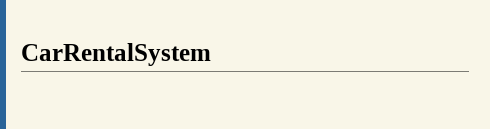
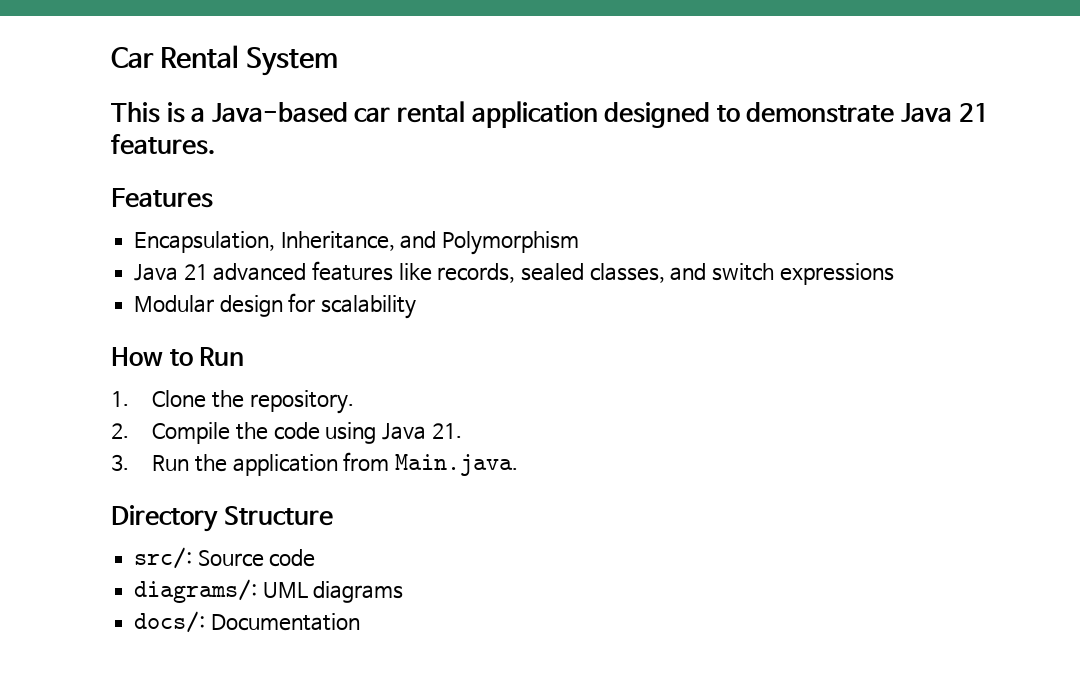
[21,43,211,66] CarRentalSystem -> [111,45,339,76] [111,101,989,128] [111,134,215,155] [111,188,213,208] [134,231,580,255] [134,261,894,285] [134,293,417,319] [111,347,245,366] [111,390,354,414] [111,422,462,444] [111,452,518,476] [111,505,333,532] [134,547,316,569] [134,579,404,603] [134,611,360,633] Car Rental System // This is a Java-based car rental application designed to demonstrate Java 21 features. // Features // Encapsulation, Inheritance, and Polymorphism // Java 21 advanced features like records, sealed classes, and switch expressions // Modular design for scalability // How to Run // 1. Clone the repository. // 2. Compile the code using Java 21. // 3. Run the application from Main.java. // Directory Structure // src/: Source code // diagrams/: UML diagrams // docs/: Documentation

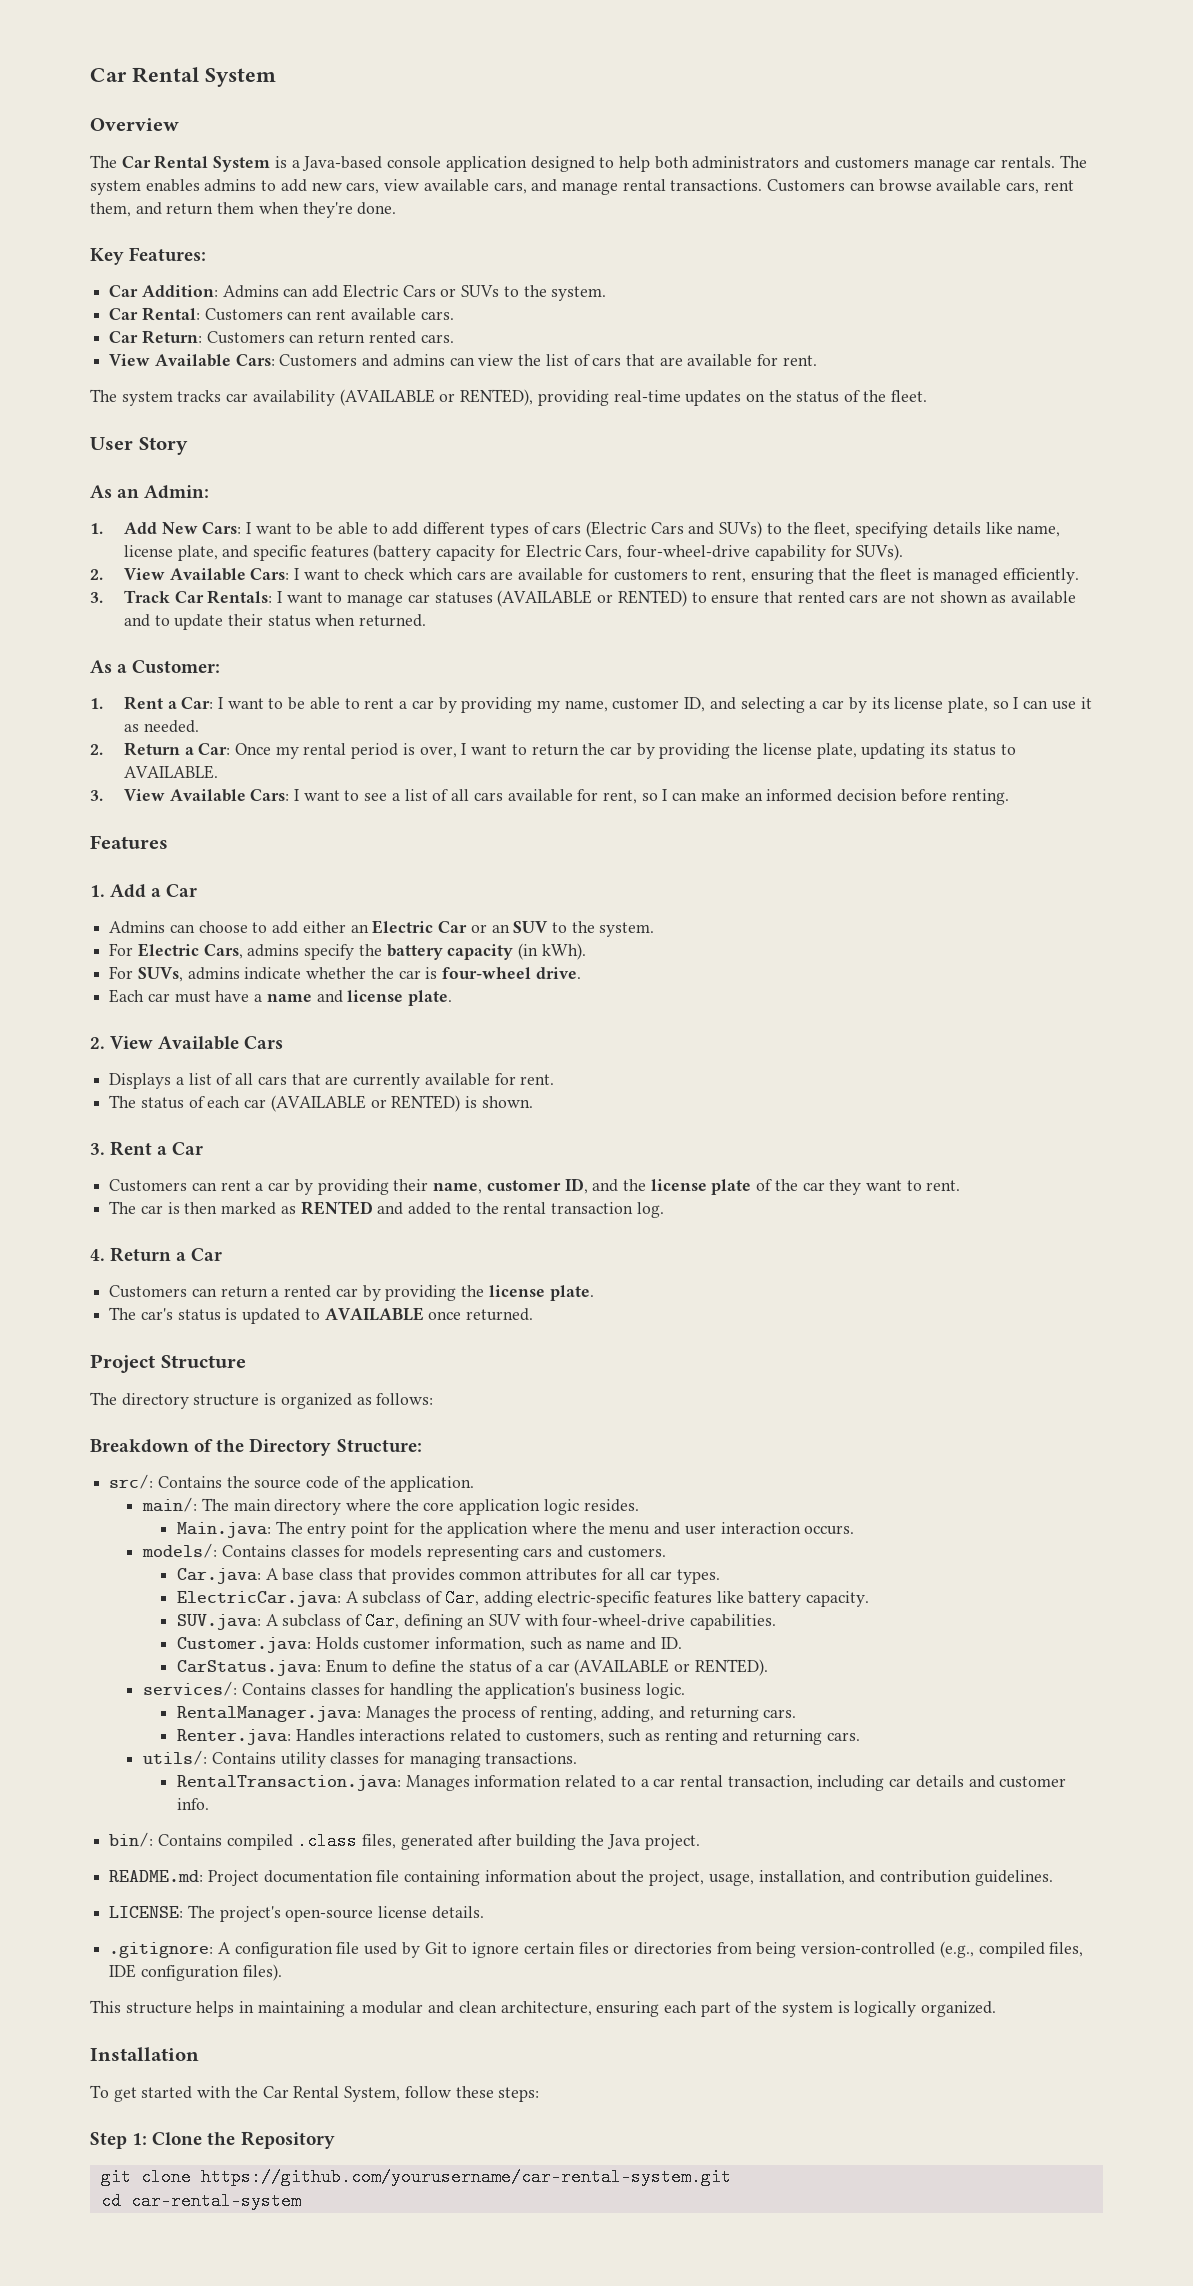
[111,102,160,123] This -> [90,118,179,131] [90,155,271,172] Overview // The Car Rental System
[354,101,466,123] car rental -> [387,156,442,168] console
[746,102,989,123] [111,134,215,155] [111,188,213,208] [134,231,580,255] [134,261,894,285] [134,293,417,319] [111,347,245,366] [111,390,354,414] [111,422,462,444] [111,452,518,476] [111,505,333,532] [134,547,316,569] [134,579,404,603] [134,611,360,633] demonstrate Java 21 features. // Features // Encapsulation, Inheritance, and Polymorphism // Java 21 advanced features like records, sealed classes, and switch expressions // Modular design for scalability // How to Run // 1. Clone the repository. // 2. Compile the code using Java 21. // 3. Run the application from Main.java. // Directory Structure // src/: Source code // diagrams/: UML diagrams // docs/: Documentation -> [618,155,1087,172] [90,179,1074,195] [90,202,397,218] [90,247,207,265] [109,284,607,301] [109,307,454,321] [109,330,454,344] [109,354,817,367] [90,389,927,406] [90,437,188,455] [90,485,210,499] [90,521,1061,538] [123,544,904,561] [90,568,1080,584] [90,590,1077,607] [123,614,427,630] [90,660,221,674] [90,696,1092,713] [123,720,199,733] [90,742,1016,759] [123,765,218,779] [90,789,1009,805] [90,835,168,849] [90,884,198,898] [109,920,655,937] [109,943,586,960] [109,966,581,982] [109,989,453,1006] [90,1036,284,1050] [109,1073,555,1089] [109,1095,533,1112] [90,1141,204,1156] [109,1178,961,1195] [109,1201,664,1218] [90,1247,223,1262] [109,1285,594,1301] [109,1307,534,1324] [90,1354,246,1373] [90,1392,434,1409] [90,1438,422,1456] [109,1474,475,1492] [142,1497,639,1515] [176,1521,855,1538] [142,1543,666,1561] [176,1568,720,1584] [176,1589,870,1607] [176,1612,777,1630] [176,1637,682,1653] [176,1659,768,1676] [143,1681,685,1699] [176,1706,797,1722] [176,1729,860,1745] [143,1750,578,1768] [176,1775,1067,1791] [176,1798,209,1810] [109,1832,700,1850] [109,1870,1053,1886] [109,1905,484,1922] [109,1941,1084,1958] [109,1964,282,1981] [90,2000,997,2017] [90,2047,199,2061] [90,2085,540,2102] [90,2131,335,2149] [100,2168,731,2186] [100,2192,301,2210] help both administrators and customers manage car rentals. The system enables admins to add new cars, view available cars, and manage rental transactions. Customers can browse available cars, rent them, and return them when they're done. // Key Features: // Car Addition: Admins can add Electric Cars or SUVs to the system. // Car Rental: Customers can rent available cars. // Car Return: Customers can return rented cars. // View Available Cars: Customers and admins can view the list of cars that are available for rent. // The system tracks car availability (AVAILABLE or RENTED), providing real-time updates on the status of the fleet. // User Story // As an Admin: // 1. Add New Cars: I want to be able to add different types of cars (Electric Cars and SUVs) to the fleet, specifying details like name, license plate, and specific features (battery capacity for Electric Cars, four-wheel-drive capability for SUVs). // 2. View Available Cars: I want to check which cars are available for customers to rent, ensuring that the fleet is managed efficiently. // 3. Track Car Rentals: I want to manage car statuses (AVAILABLE or RENTED) to ensure that rented cars are not shown as available and to update their status when returned. // As a Customer: // 1. Rent a Car: I want to be able to rent a car by providing my name, customer ID, and selecting a car by its license plate, so I can use it as needed. // 2. Return a Car: Once my rental period is over, I want to return the car by providing the license plate, updating its status to AVAILABLE. // 3. View Available Cars: I want to see a list of all cars available for rent, so I can make an informed decision before renting. // Features // 1. Add a Car // Admins can choose to add either an Electric Car or an SUV to the system. // For Electric Cars, admins specify the battery capacity (in kWh). // For SUVs, admins indicate whether the car is four-wheel drive. // Each car must have a name and license plate. // 2. View Available Cars // Displays a list of all cars that are currently available for rent. // The status of each car (AVAILABLE or RENTED) is shown. // 3. Rent a Car // Customers can rent a car by providing their name, customer ID, and the license plate of the car they want to rent. // The car is then marked as RENTED and added to the rental transaction log. // 4. Return a Car // Customers can return a rented car by providing the license plate. // The car's status is updated to AVAILABLE once returned. // Project Structure // The directory structure is organized as follows: // Breakdown of the Directory Structure: // src/: Contains the source code of the application. // main/: The main directory where the core application logic resides. // Main.java: The entry point for the application where the menu and user interaction occurs. // models/: Contains classes for models representing cars and customers. // Car.java: A base class that provides common attributes for all car types. // ElectricCar.java: A subclass of Car, adding electric-specific features like battery capacity. // SUV.java: A subclass of Car, defining an SUV with four-wheel-drive capabilities. // Customer.java: Holds customer information, such as name and ID. // CarStatus.java: Enum to define the status of a car (AVAILABLE or RENTED). // services/: Contains classes for handling the application's business logic. // RentalManager.java: Manages the process of renting, adding, and returning cars. // Renter.java: Handles interactions related to customers, such as renting and returning cars. // utils/: Contains utility classes for managing transactions. // RentalTransaction.java: Manages information related to a car rental transaction, including car details and customer info. // bin/: Contains compiled .class files, generated after building the Java project. // README.md: Project documentation file containing information about the project, usage, installation, and contribution guidelines. // LICENSE: The project's open-source license details. // .gitignore: A configuration file used by Git to ignore certain files or directories from being version-controlled (e.g., compiled files, IDE configuration files). // This structure helps in maintaining a modular and clean architecture, ensuring each part of the system is logically organized. // Installation // To get started with the Car Rental System, follow these steps: // Step 1: Clone the Repository // git clone https://github.com/yourusername/car-rental-system.git // cd car-rental-system

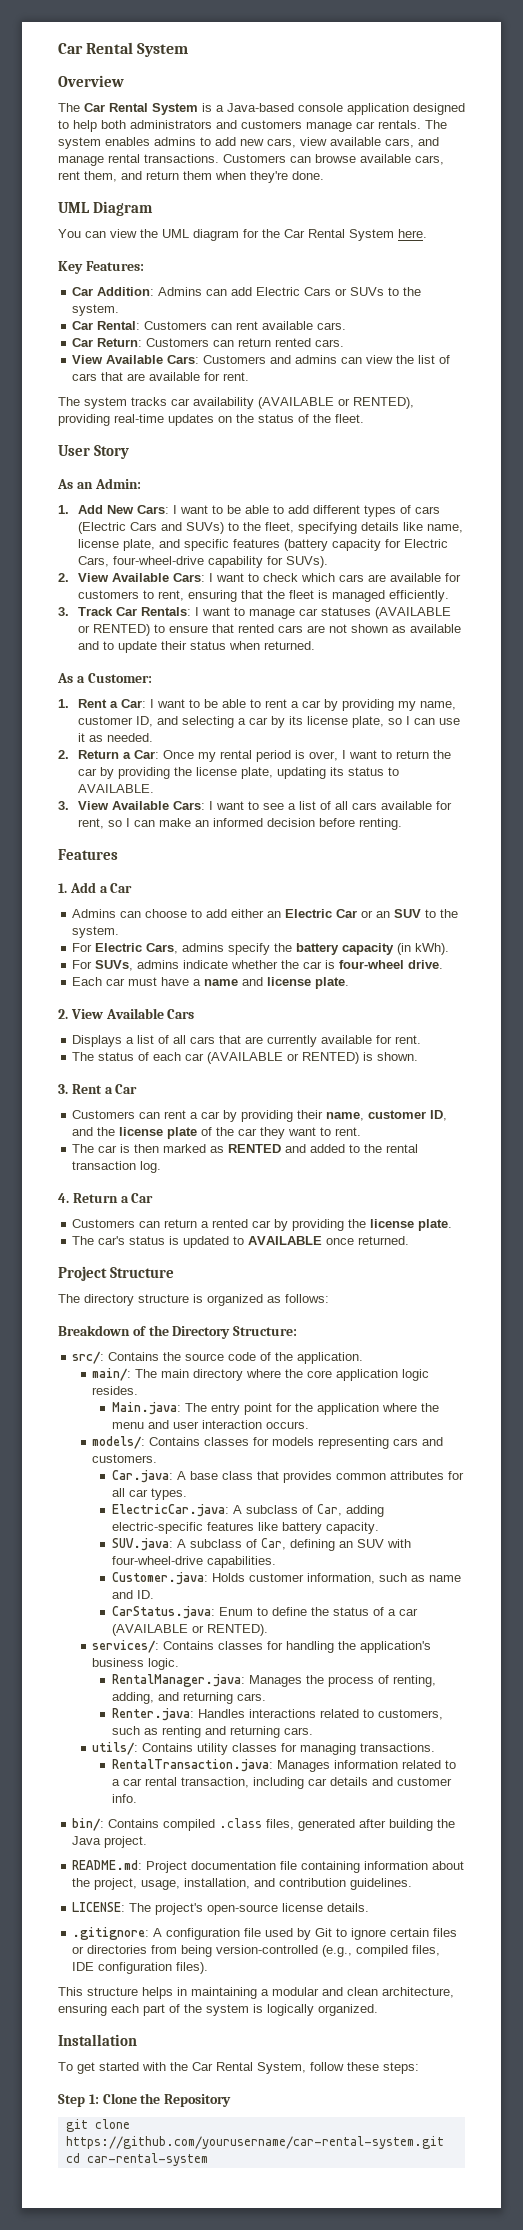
(397, 208) none -> [58,201,153,216] [58,229,427,241] // UML Diagram // You can view the UML diagram for the Car Rental System here.

